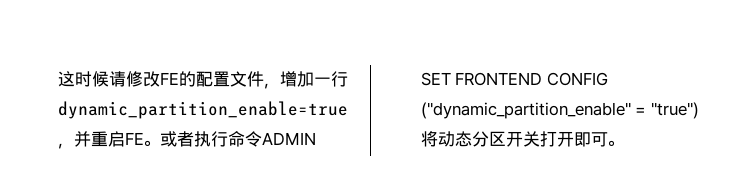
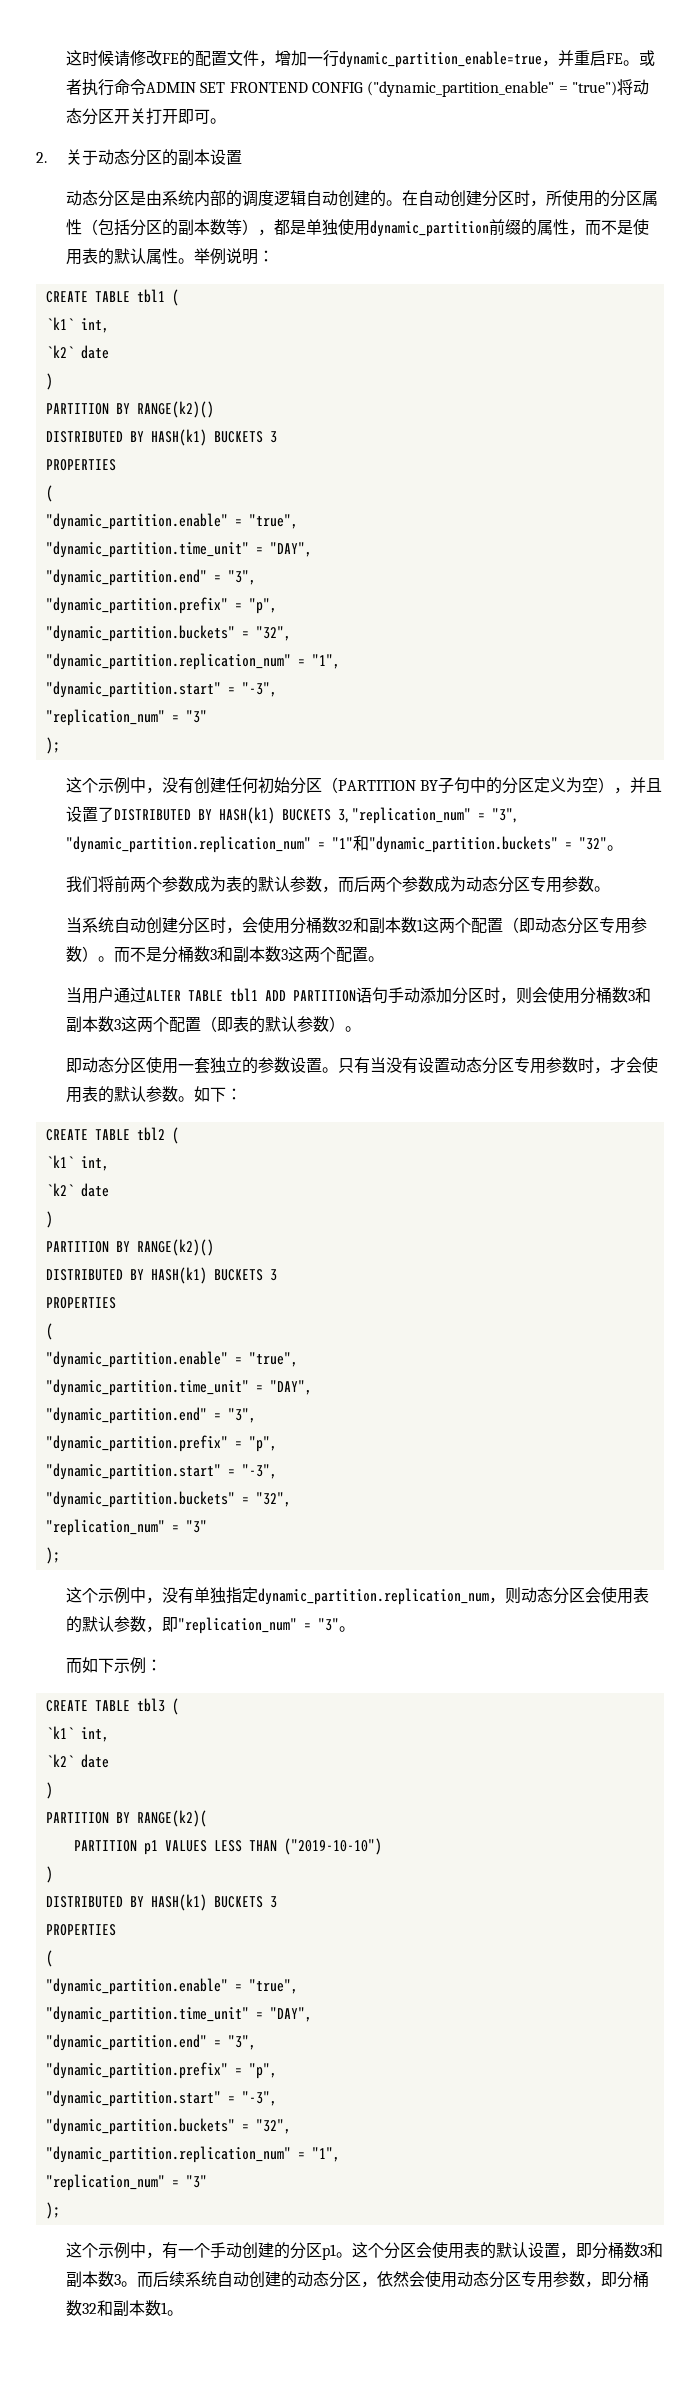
(624, 143) none -> [36,149,242,166] [65,190,658,207] [65,219,649,237] [65,248,274,265] [45,289,179,306] [45,317,109,333] [45,345,109,359] [45,373,53,390] [45,401,214,418] [45,429,277,446] [45,459,116,471] [45,485,53,502] [45,513,298,530] [45,541,312,558] [45,569,256,586] [45,597,277,614] [45,625,291,642] [45,653,340,670] [45,681,277,698] [45,709,207,726] [45,737,60,754] [65,777,663,794] [65,806,517,824] [65,835,623,853] [65,876,610,893] [65,917,647,934] [65,946,384,963] [65,987,651,1004] [65,1016,361,1033] [65,1057,658,1074] [65,1086,242,1103] [45,1127,179,1144] [45,1155,109,1171] [45,1183,109,1197] [45,1211,53,1228] [45,1239,214,1256] [45,1267,277,1284] [45,1297,116,1309] [45,1323,53,1340] [45,1351,298,1368] [45,1379,312,1396] [45,1407,256,1424] [45,1435,277,1452] [45,1463,277,1480] [45,1491,291,1508] [45,1519,207,1536] [45,1547,60,1564] [65,1587,649,1605] [65,1616,355,1634] [65,1657,162,1674] [45,1698,179,1715] [45,1726,109,1742] [45,1754,109,1768] [45,1782,53,1799] [45,1810,207,1827] [73,1838,382,1855] [45,1866,53,1883] [45,1894,277,1911] [45,1924,116,1936] [45,1950,53,1967] [45,1978,298,1995] [45,2006,312,2023] [45,2034,256,2051] [45,2062,277,2079] [45,2090,277,2107] [45,2118,291,2135] [45,2146,340,2163] [45,2174,207,2191] [45,2202,60,2219] [65,2242,663,2260] [65,2271,649,2288] [65,2300,183,2317] // 2.关于动态分区的副本设置 // 动态分区是由系统内部的调度逻辑自动创建的。在自动创建分区时，所使用的分区属性（包括分区的副本数等），都是单独使用dynamic_partition前缀的属性，而不是使用表的默认属性。举例说明： // CREATE TABLE tbl1 ( // `k1` int, // `k2` date // ) // PARTITION BY RANGE(k2)() // DISTRIBUTED BY HASH(k1) BUCKETS 3 // PROPERTIES // ( // "dynamic_partition.enable" = "true", // "dynamic_partition.time_unit" = "DAY", // "dynamic_partition.end" = "3", // "dynamic_partition.prefix" = "p", // "dynamic_partition.buckets" = "32", // "dynamic_partition.replication_num" = "1", // "dynamic_partition.start" = "-3", // "replication_num" = "3" // ); // 这个示例中，没有创建任何初始分区（PARTITION BY子句中的分区定义为空），并且设置了DISTRIBUTED BY HASH(k1) BUCKETS 3, "replication_num" = "3", "dynamic_partition.replication_num" = "1"和"dynamic_partition.buckets" = "32"。 // 我们将前两个参数成为表的默认参数，而后两个参数成为动态分区专用参数。 // 当系统自动创建分区时，会使用分桶数32和副本数1这两个配置（即动态分区专用参数）。而不是分桶数3和副本数3这两个配置。 // 当用户通过ALTER TABLE tbl1 ADD PARTITION语句手动添加分区时，则会使用分桶数3和副本数3这两个配置（即表的默认参数）。 // 即动态分区使用一套独立的参数设置。只有当没有设置动态分区专用参数时，才会使用表的默认参数。如下： // CREATE TABLE tbl2 ( // `k1` int, // `k2` date // ) // PARTITION BY RANGE(k2)() // DISTRIBUTED BY HASH(k1) BUCKETS 3 // PROPERTIES // ( // "dynamic_partition.enable" = "true", // "dynamic_partition.time_unit" = "DAY", // "dynamic_partition.end" = "3", // "dynamic_partition.prefix" = "p", // "dynamic_partition.start" = "-3", // "dynamic_partition.buckets" = "32", // "replication_num" = "3" // ); // 这个示例中，没有单独指定dynamic_partition.replication_num，则动态分区会使用表的默认参数，即"replication_num" = "3"。 // 而如下示例： // CREATE TABLE tbl3 ( // `k1` int, // `k2` date // ) // PARTITION BY RANGE(k2)( // PARTITION p1 VALUES LESS THAN ("2019-10-10") // ) // DISTRIBUTED BY HASH(k1) BUCKETS 3 // PROPERTIES // ( // "dynamic_partition.enable" = "true", // "dynamic_partition.time_unit" = "DAY", // "dynamic_partition.end" = "3", // "dynamic_partition.prefix" = "p", // "dynamic_partition.start" = "-3", // "dynamic_partition.buckets" = "32", // "dynamic_partition.replication_num" = "1", // "replication_num" = "3" // ); // 这个示例中，有一个手动创建的分区p1。这个分区会使用表的默认设置，即分桶数3和副本数3。而后续系统自动创建的动态分区，依然会使用动态分区专用参数，即分桶数32和副本数1。

